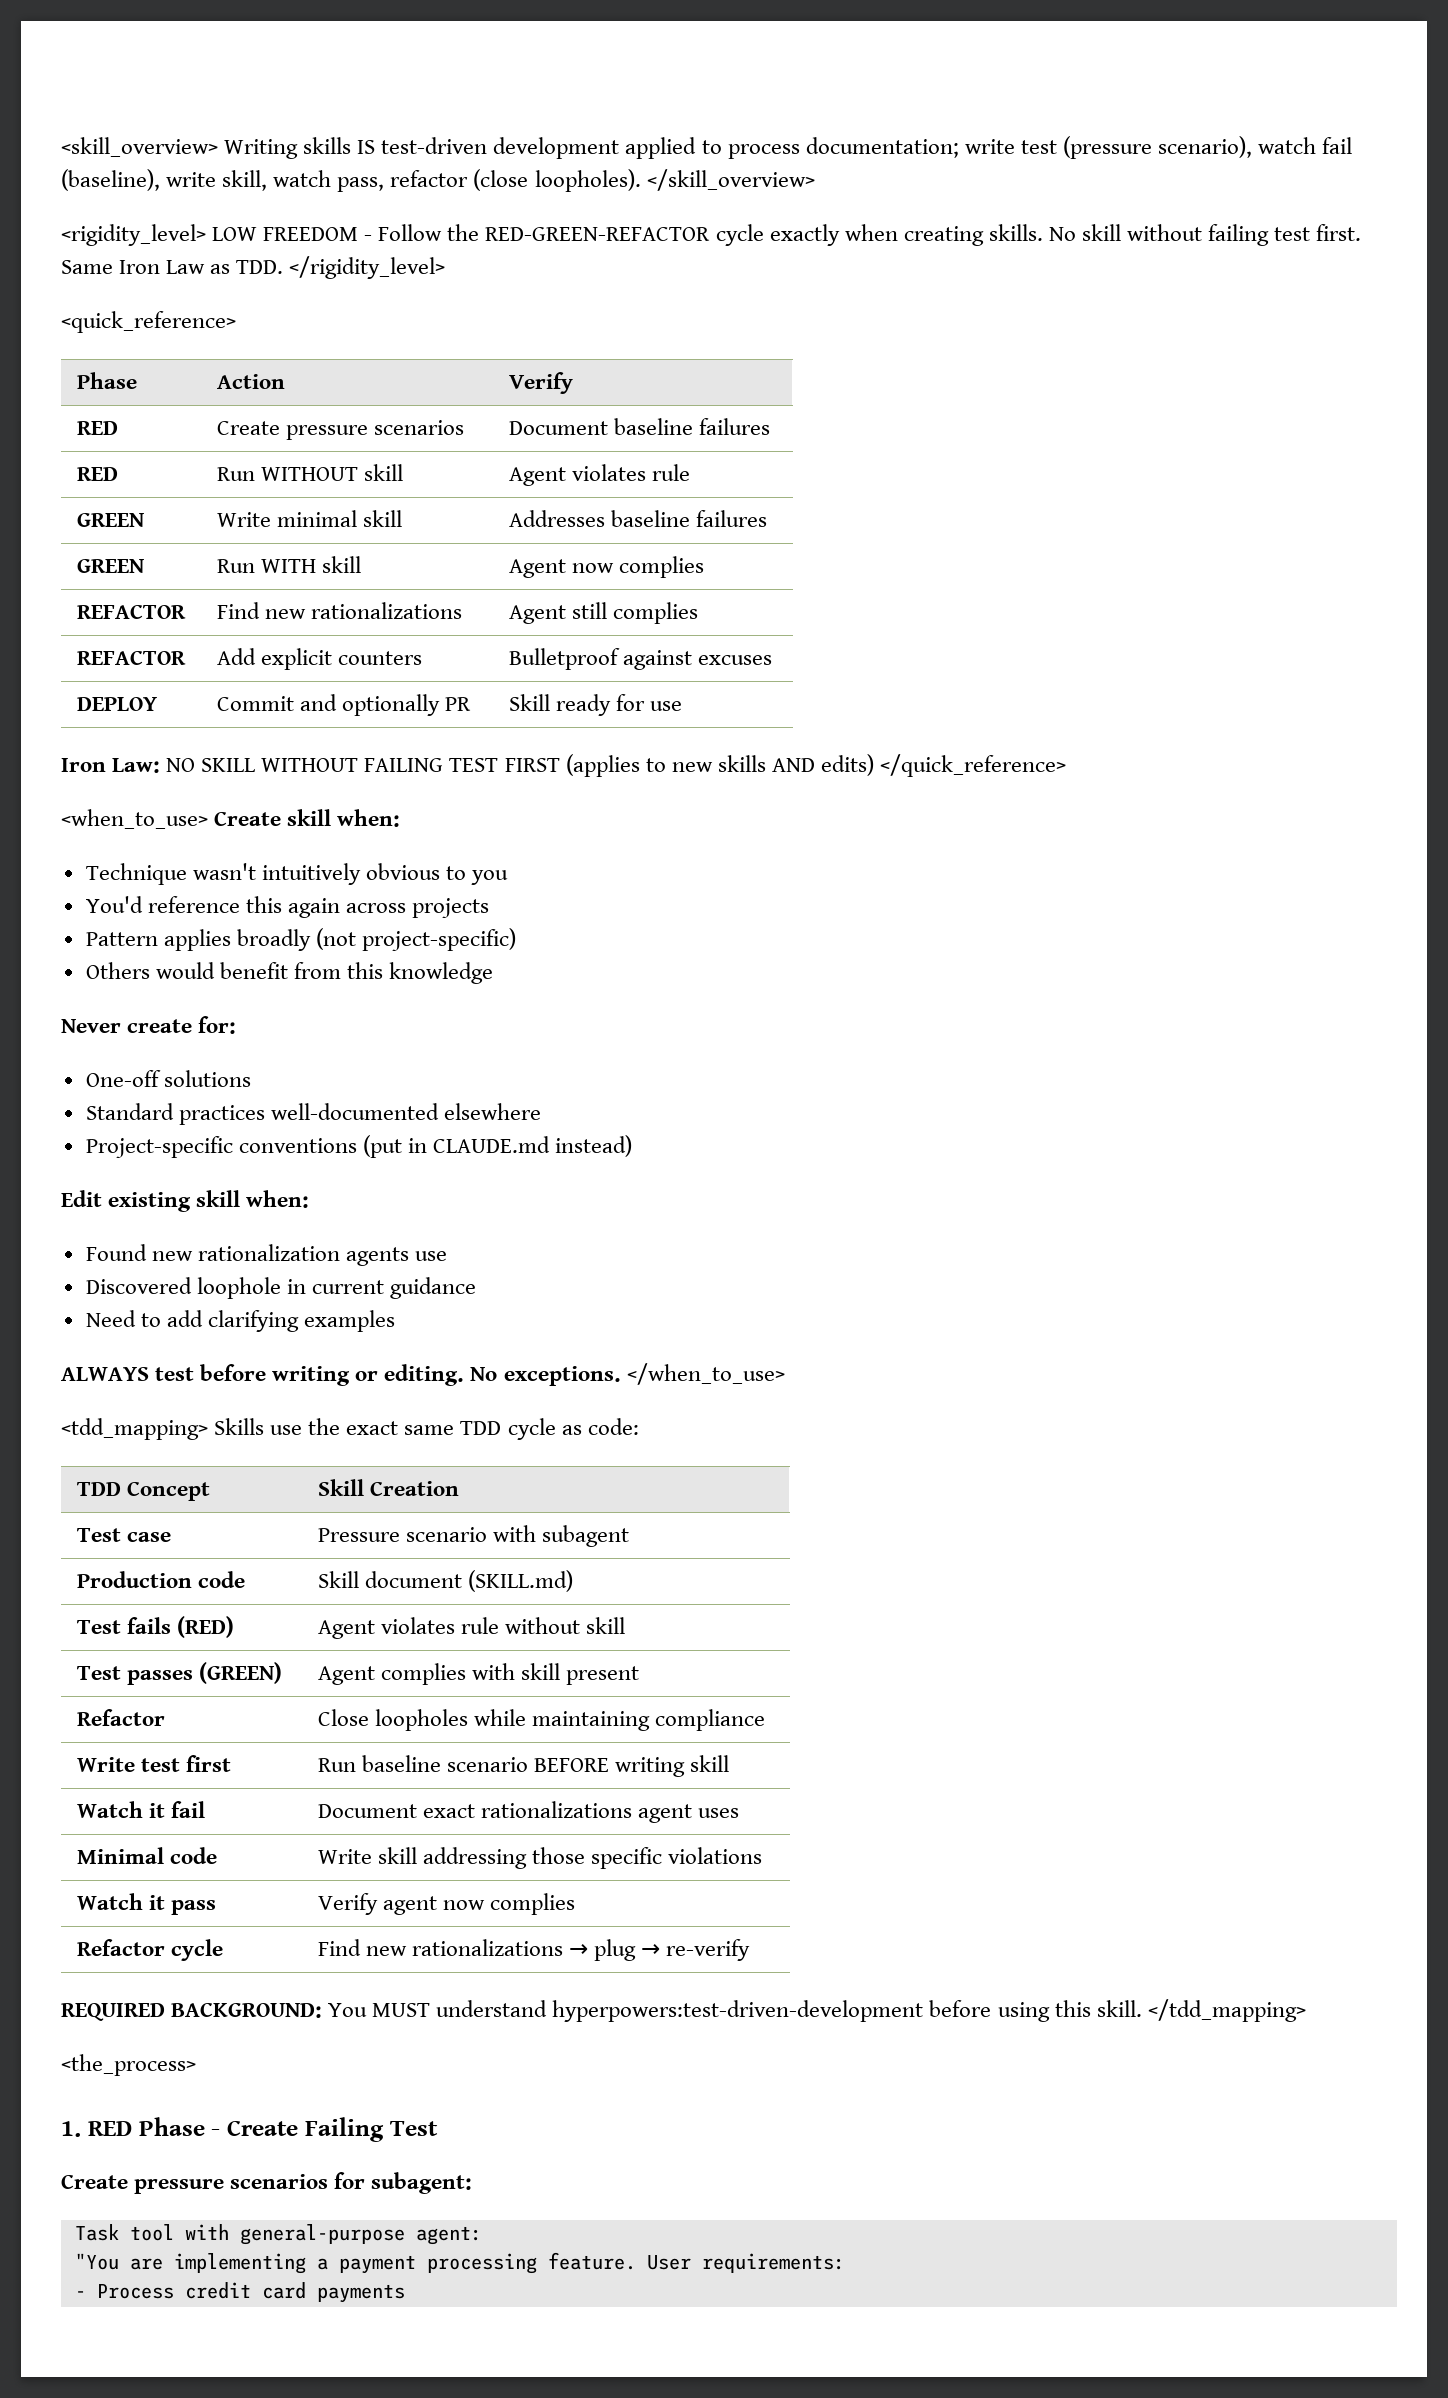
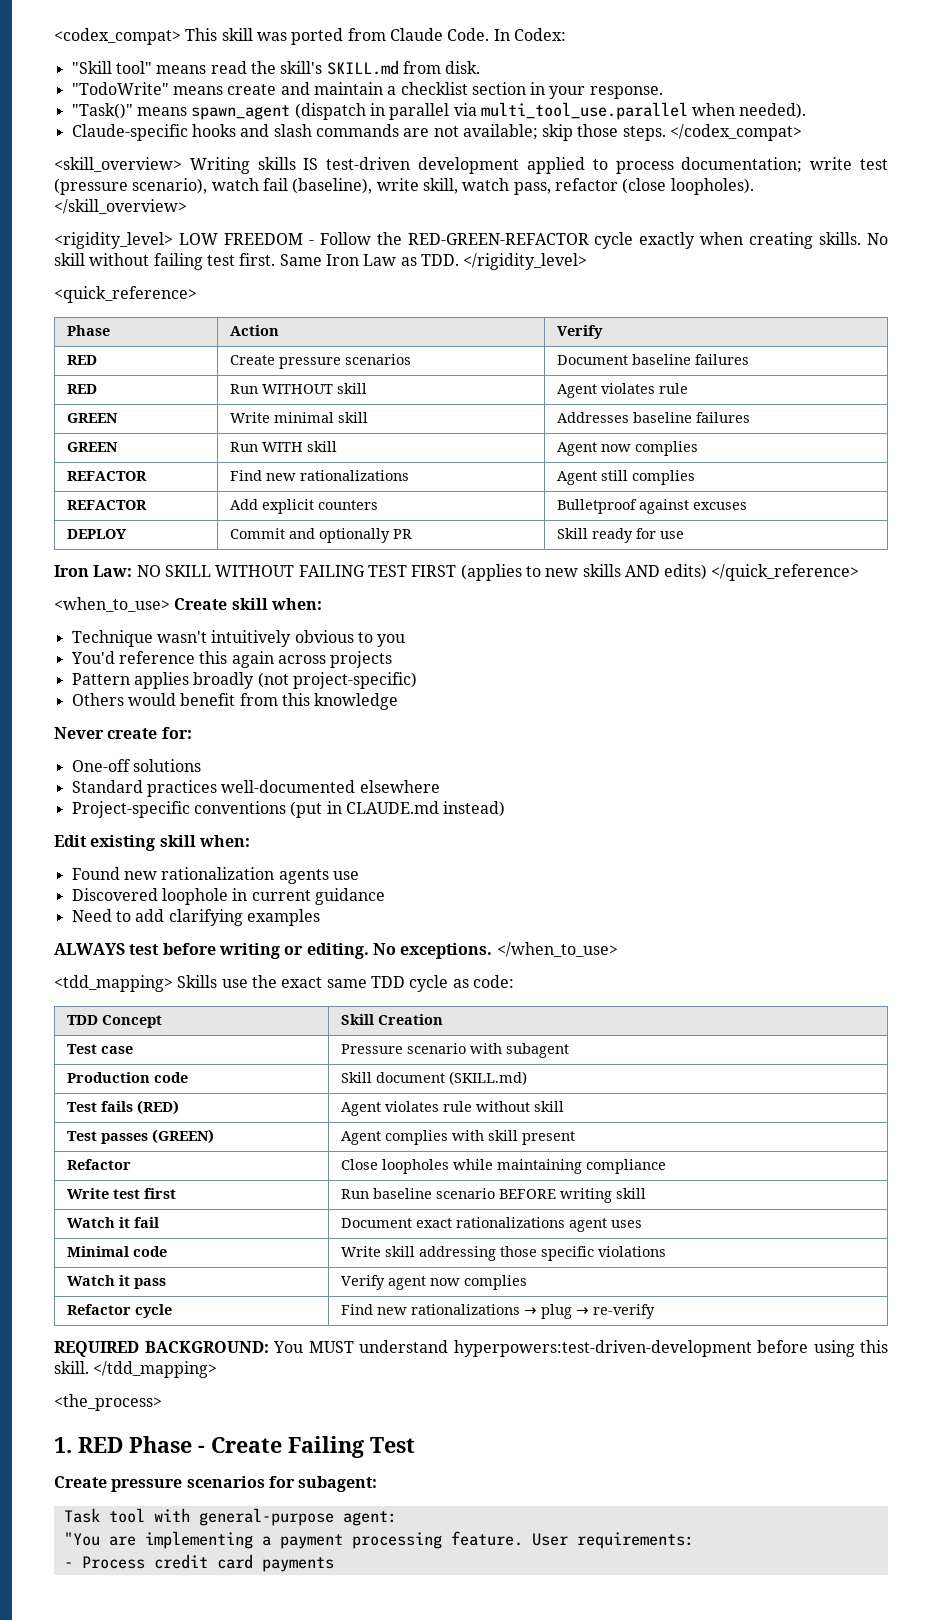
(61, 147) none -> [54,28,566,45] [71,60,481,75] [71,82,663,99] [71,102,807,120] [71,124,803,141] <codex_compat> This skill was ported from Claude Code. In Codex: // "Skill tool" means read the skill's SKILL.md from disk. // "TodoWrite" means create and maintain a checklist section in your response. // "Task()" means spawn_agent (dispatch in parallel via multi_tool_use.parallel when needed). // Claude-specific hooks and slash commands are not available; skip those steps. </codex_compat> //

